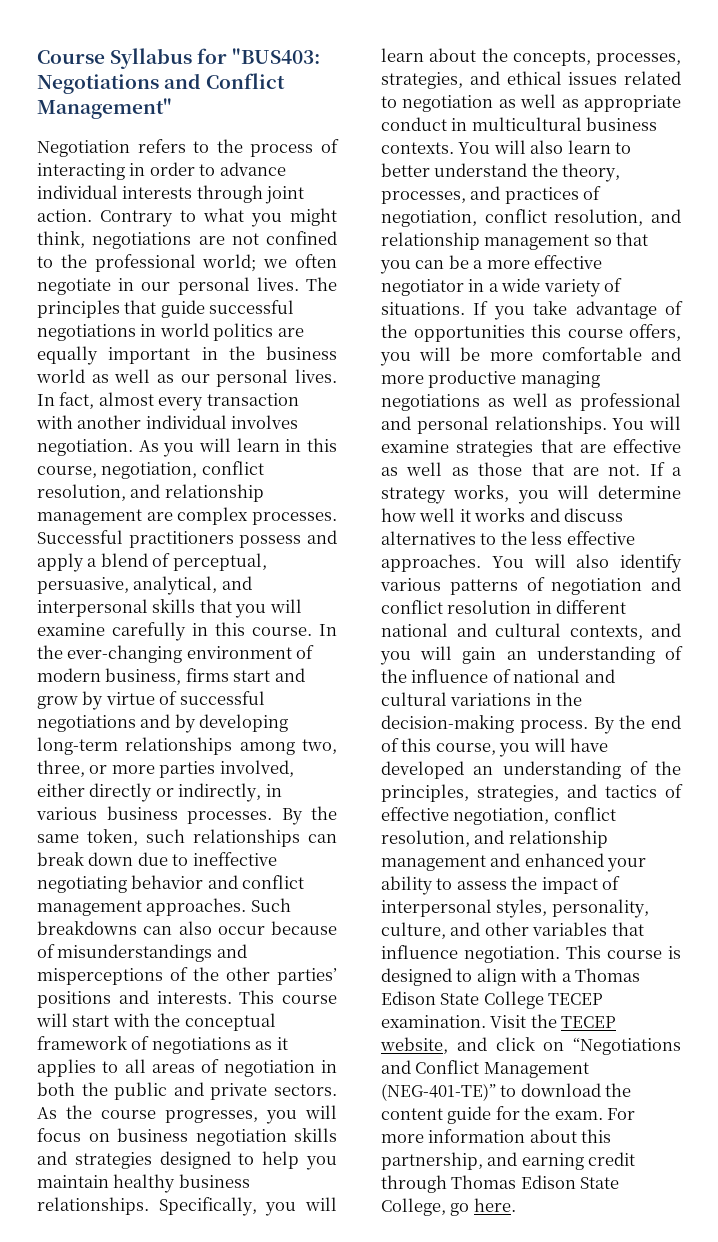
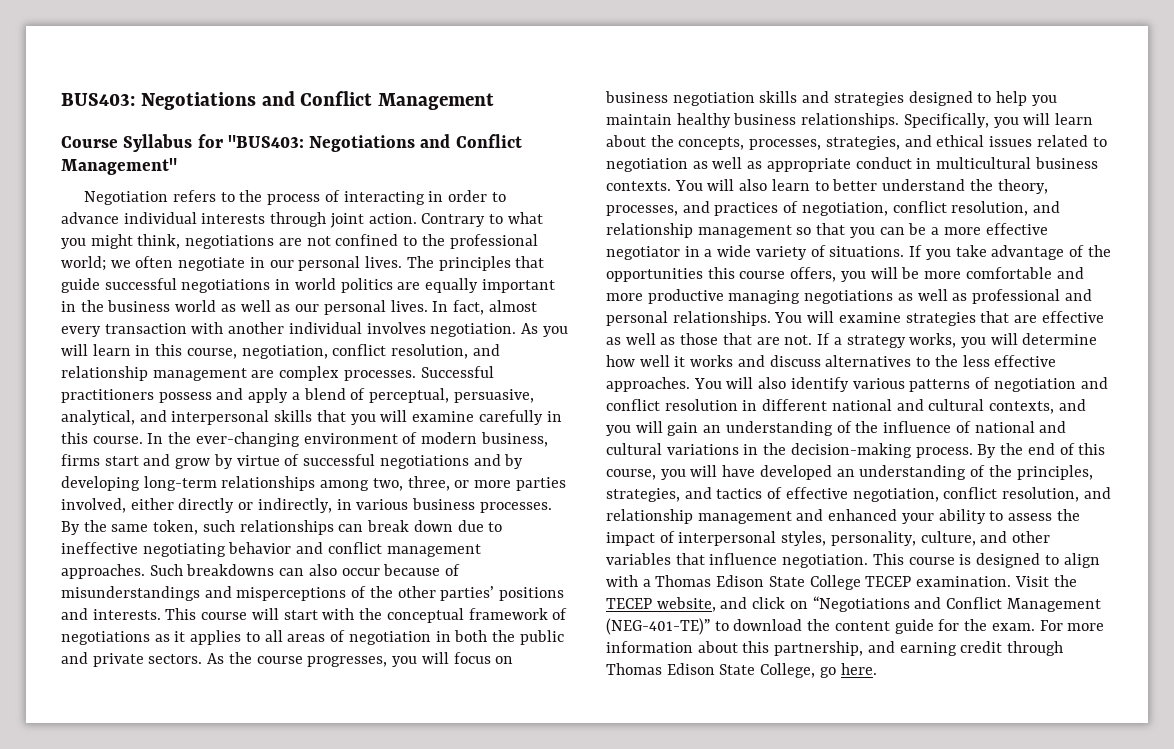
(37, 57) none -> [61,91,495,110] BUS403: Negotiations and Conflict Management //

